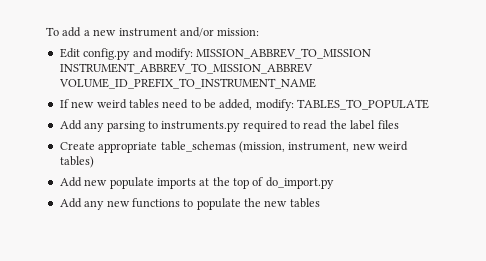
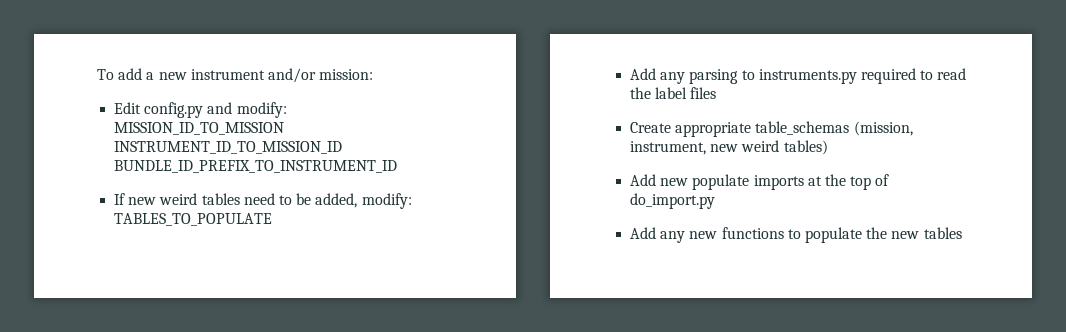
[196,48,372,59] [59,63,313,74] [58,78,316,89] MISSION_ABBREV_TO_MISSION INSTRUMENT_ABBREV_TO_MISSION_ABBREV VOLUME_ID_PREFIX_TO_INSTRUMENT_NAME -> [114,122,285,135] [114,141,343,154] [114,160,398,173] MISSION_ID_TO_MISSION INSTRUMENT_ID_TO_MISSION_ID BUNDLE_ID_PREFIX_TO_INSTRUMENT_ID

